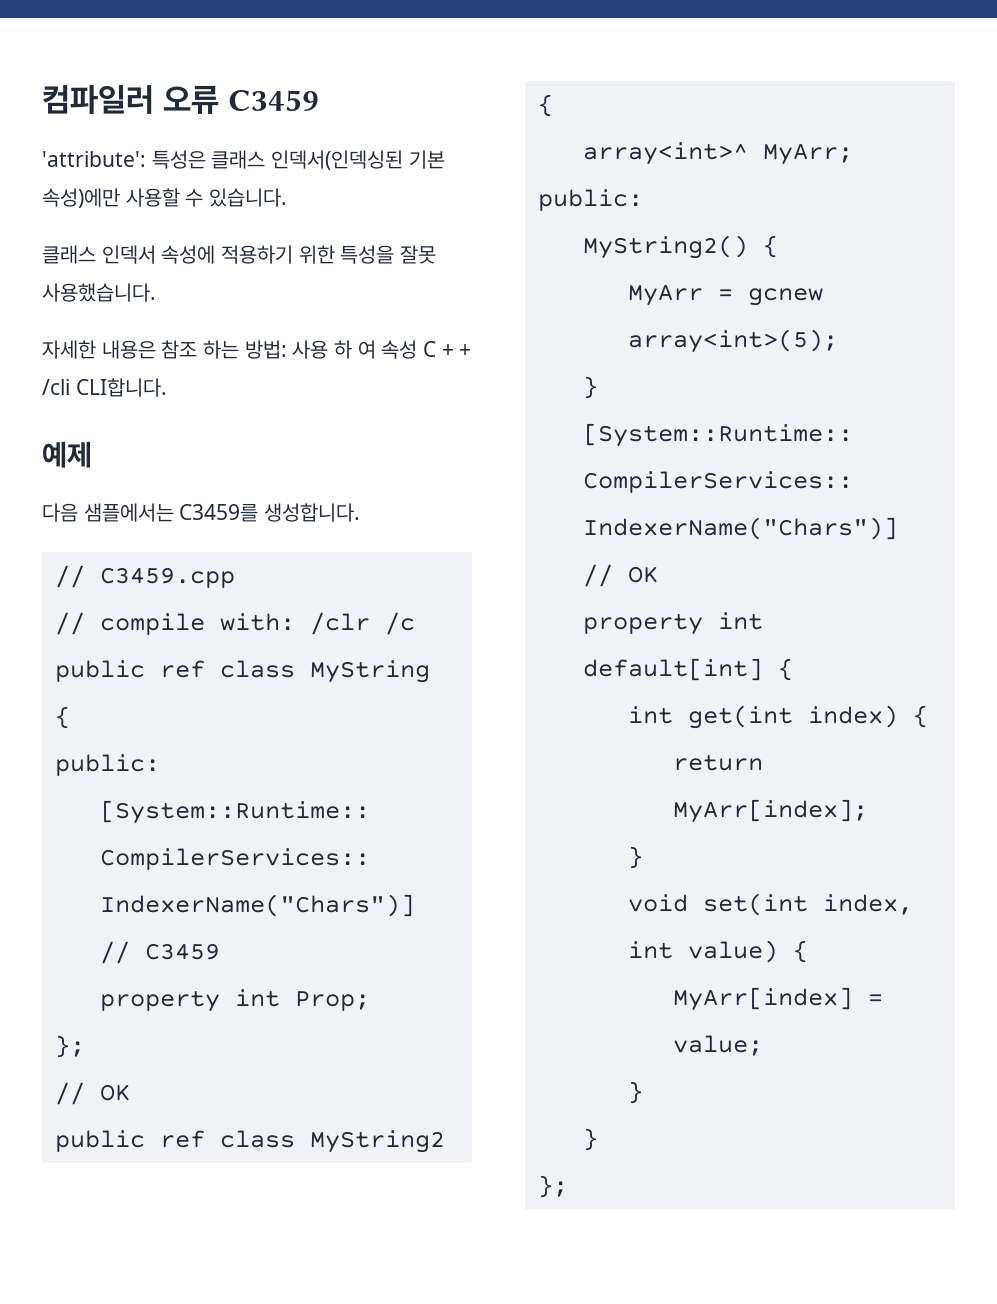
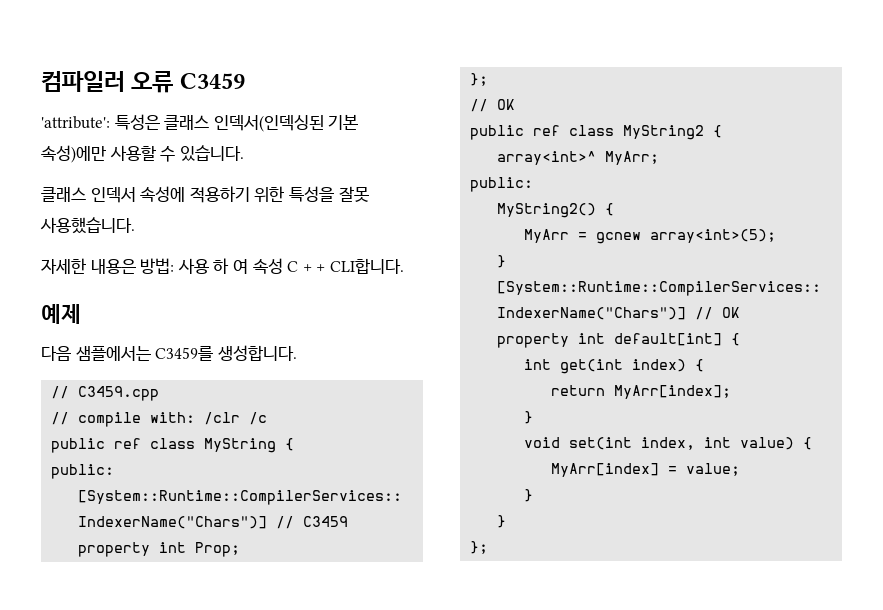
[161,340,240,359] 참조 하는 -> (136, 266) none
[42,379,70,395] /cli -> (326, 268) none

